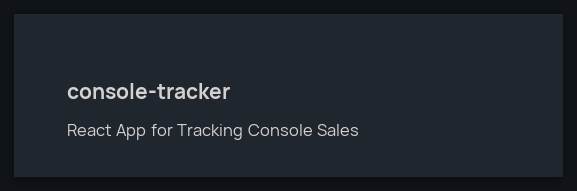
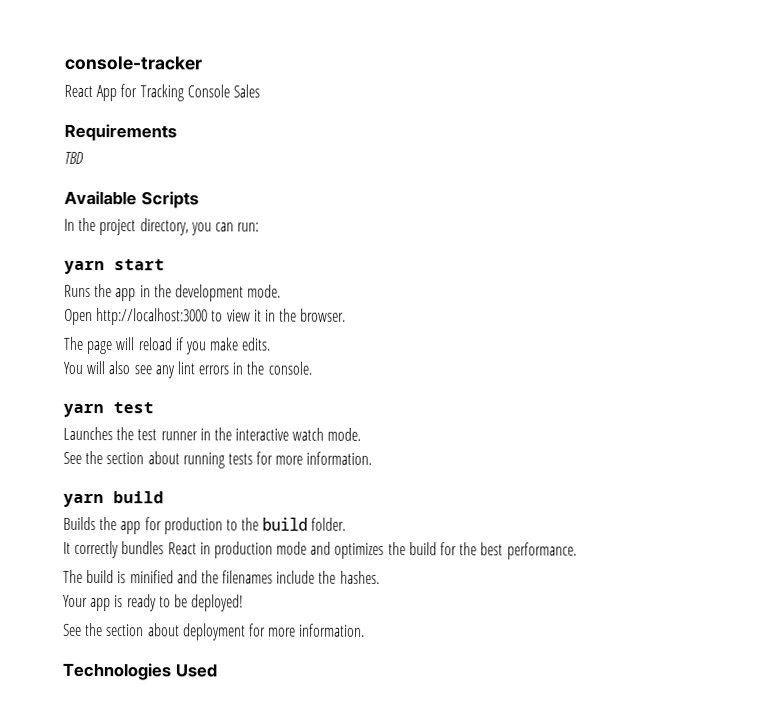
(360, 130) none -> [64,123,177,142] [64,151,84,164] [64,190,199,209] [64,217,260,236] [64,259,165,275] [64,284,282,302] [64,308,347,326] [64,336,272,355] [63,360,312,379] [63,402,154,418] [63,426,362,441] [63,450,373,469] [63,491,164,508] [63,516,347,535] [63,540,577,560] [63,569,380,584] [63,594,245,612] [63,622,366,641] [62,662,217,681] // Requirements // TBD // Available Scripts // In the project directory, you can run: // yarn start // Runs the app in the development mode. // Open http://localhost:3000 to view it in the browser. // The page will reload if you make edits. // You will also see any lint errors in the console. // yarn test // Launches the test runner in the interactive watch mode. // See the section about running tests for more information. // yarn build // Builds the app for production to the build folder. // It correctly bundles React in production mode and optimizes the build for the best performance. // The build is minified and the filenames include the hashes. // Your app is ready to be deployed! // See the section about deployment for more information. // Technologies Used

